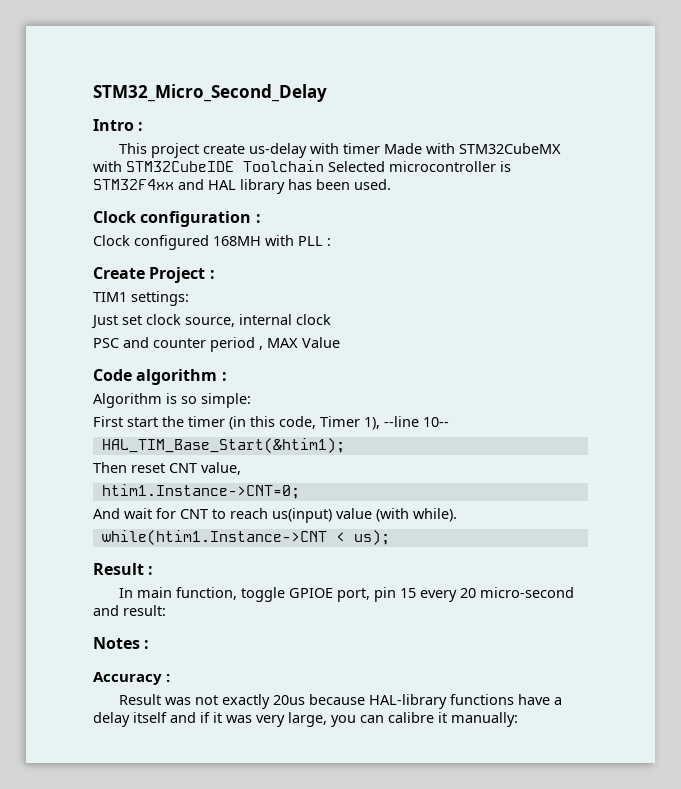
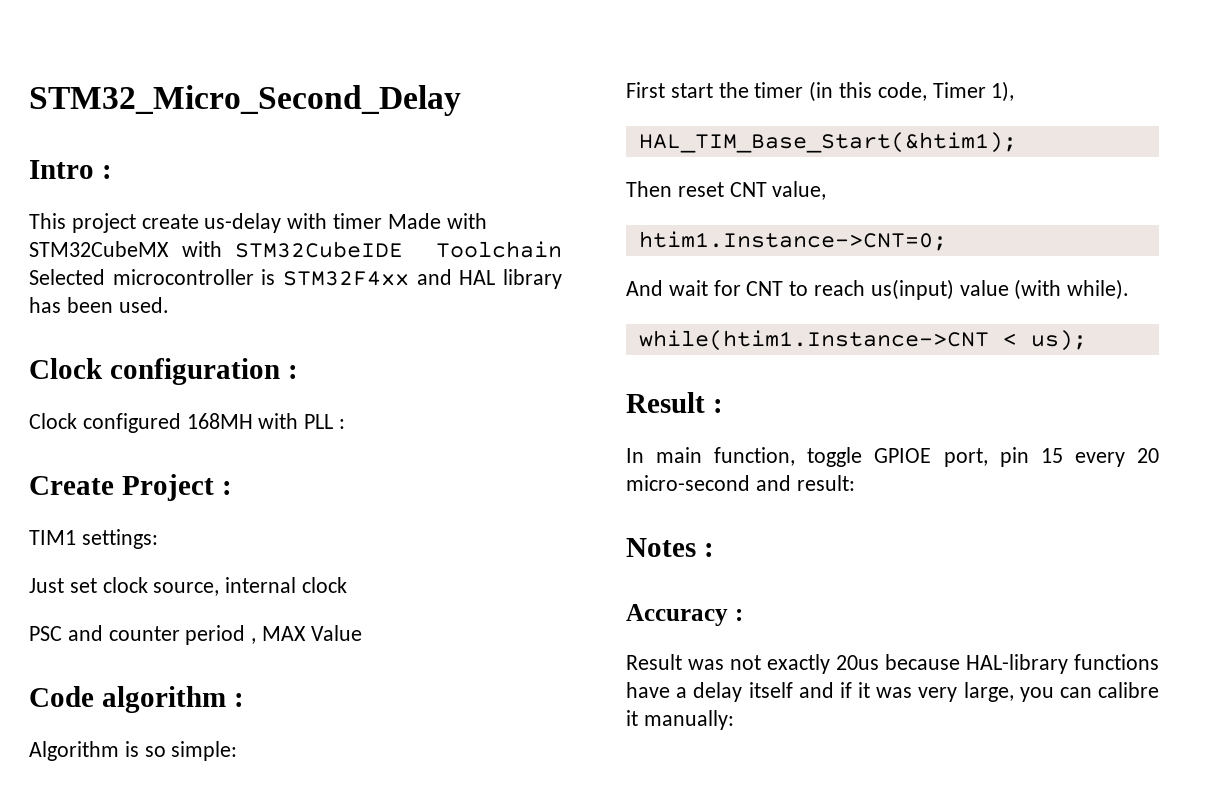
[384,416,449,427] --line 10-- -> (1015, 91) none

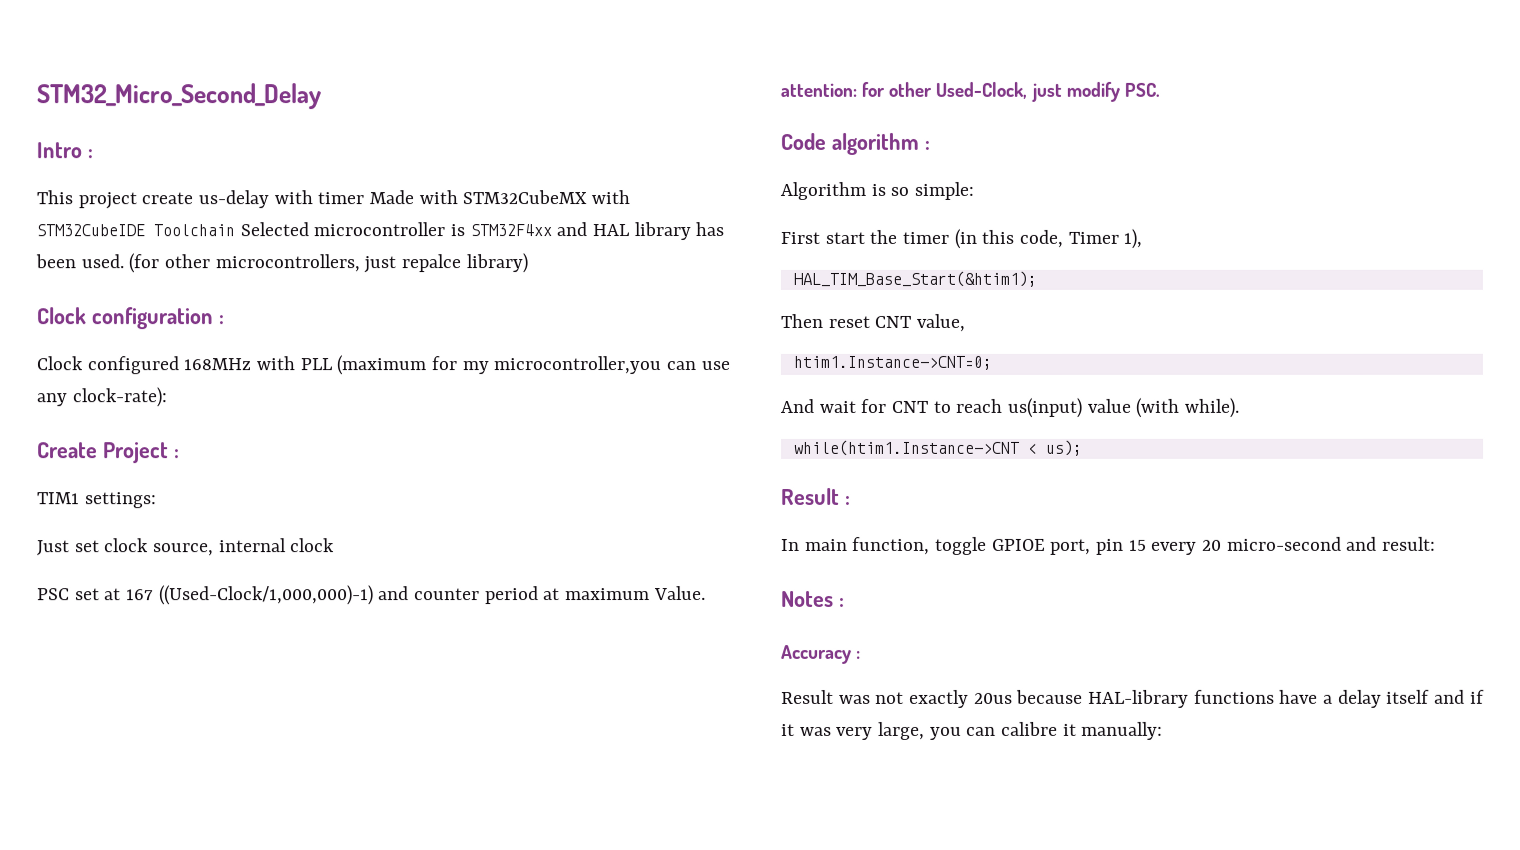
(169, 305) none -> [128,253,528,274] (for other microcontrollers, just repalce library)
[186,413,253,429] 168MH -> [183,358,252,371] 168MHz
[339,419,346,429] : -> [336,355,730,376] [36,387,167,408] (maximum for my microcontroller,you can use any clock-rate):
[67,625,362,645] and counter period , MAX Value -> [74,585,706,606] [780,81,1160,102] set at 167 ((Used-Clock/1,000,000)-1) and counter period at maximum Value. // attention: for other Used-Clock, just modify PSC.

